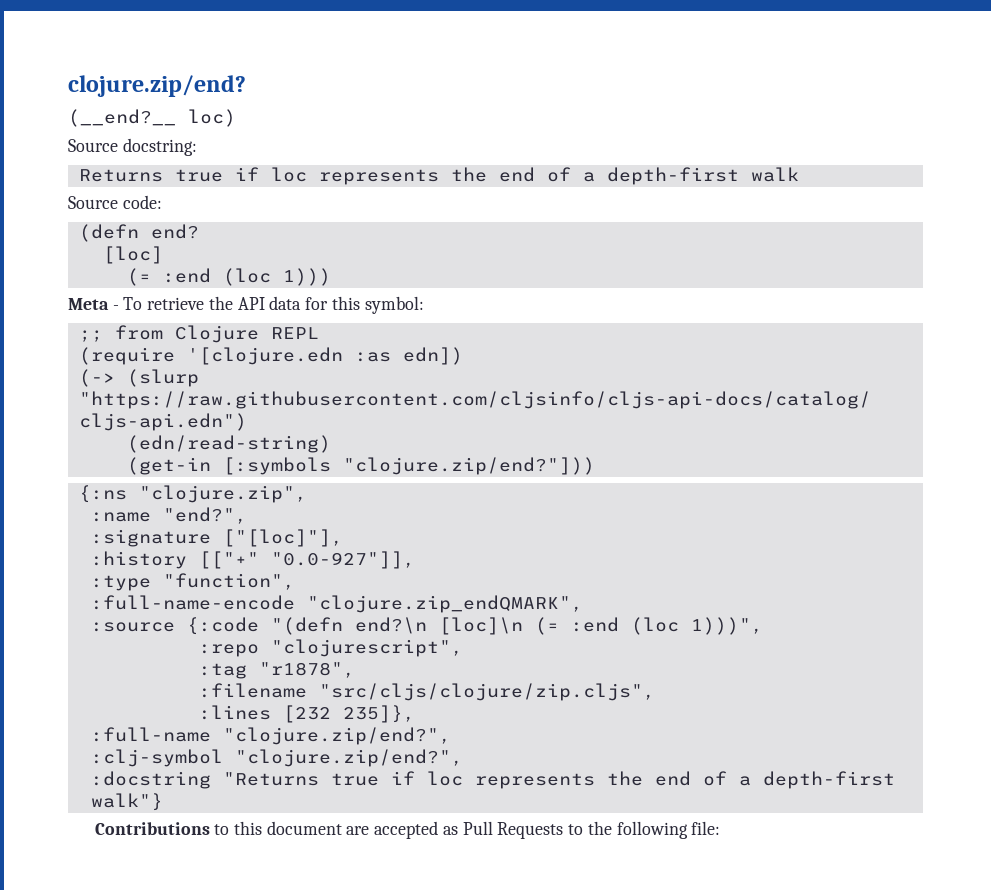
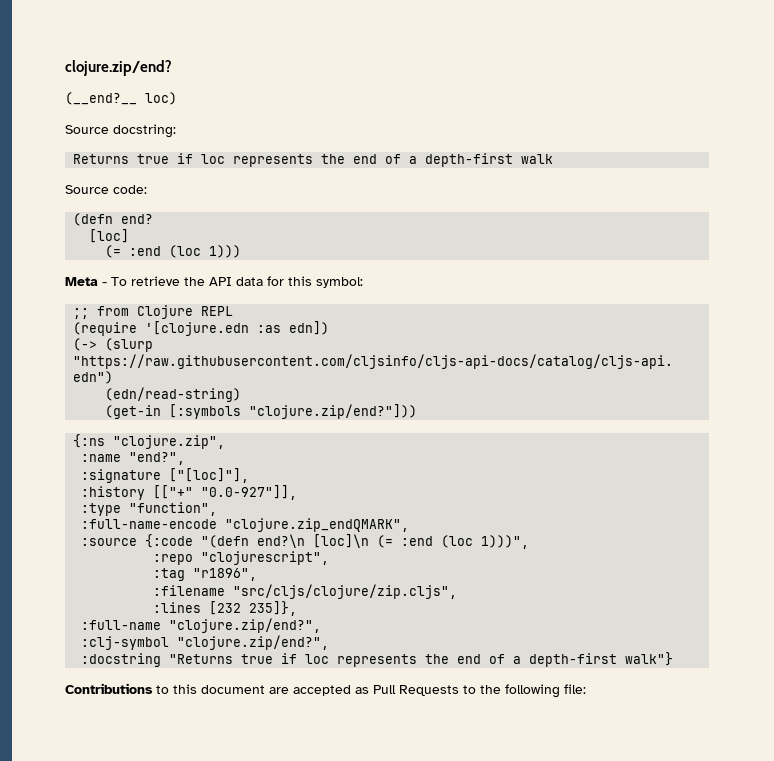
[258,662,355,678] "r1878", -> [193,568,258,581] "r1896",

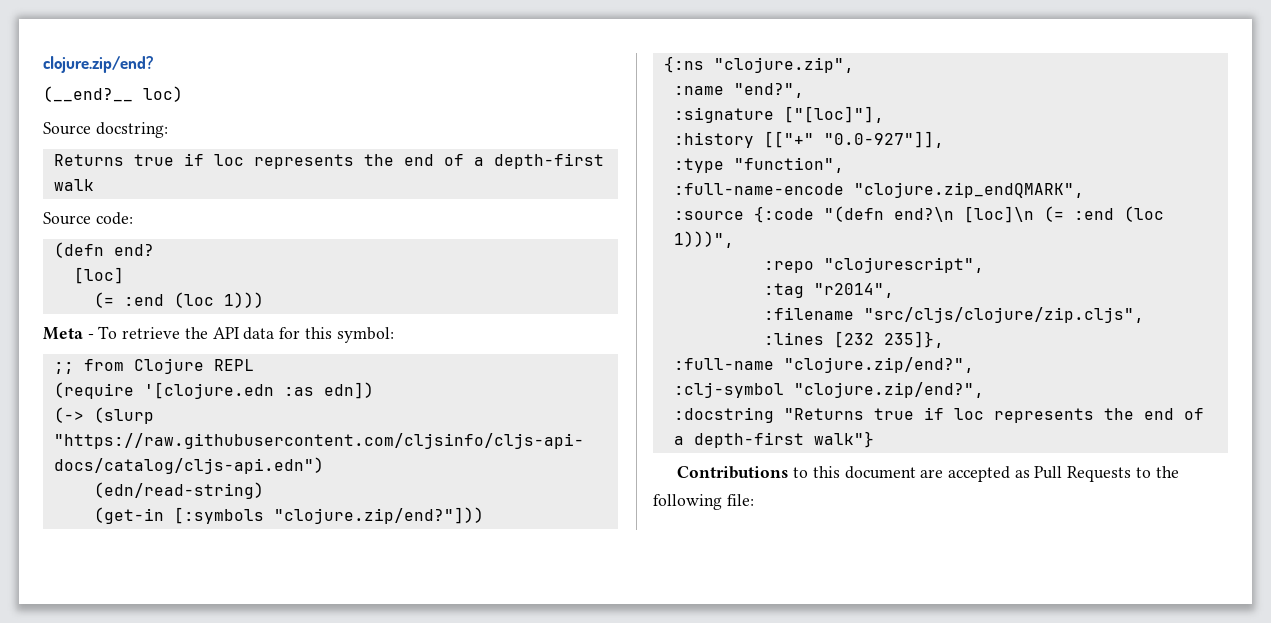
[193,568,258,581] "r1896", -> [813,283,894,298] "r2014",

